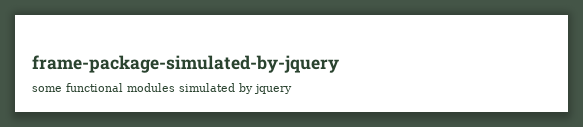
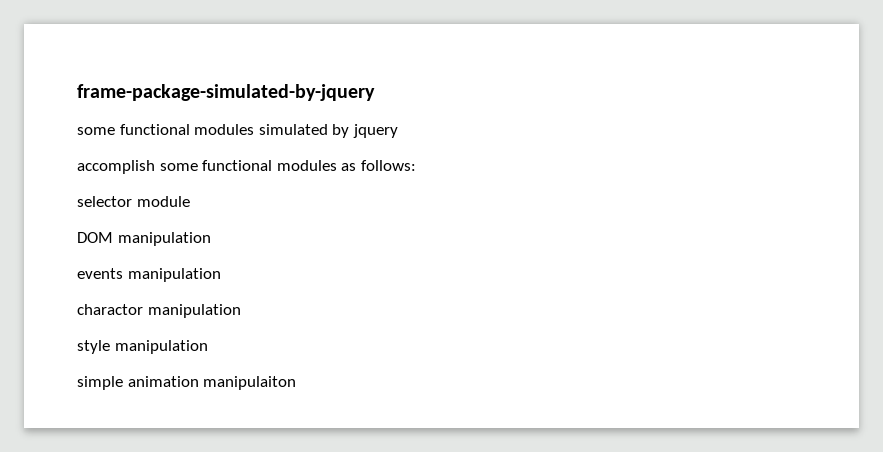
(292, 89) none -> [77,160,416,174] [77,196,190,207] [77,232,211,246] [77,268,221,282] [77,304,241,318] [77,340,208,354] [77,376,297,390] // accomplish some functional modules as follows: // selector module // DOM manipulation // events manipulation // charactor manipulation // style manipulation // simple animation manipulaiton

